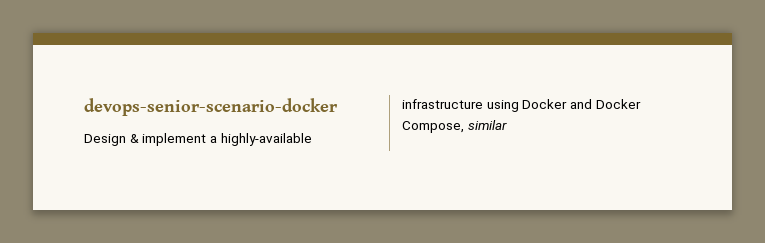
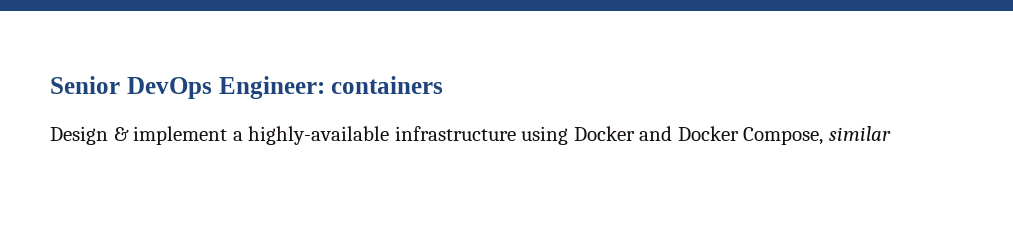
[84,98,338,116] devops-senior-scenario-docker -> [50,76,444,99] Senior DevOps Engineer: containers

